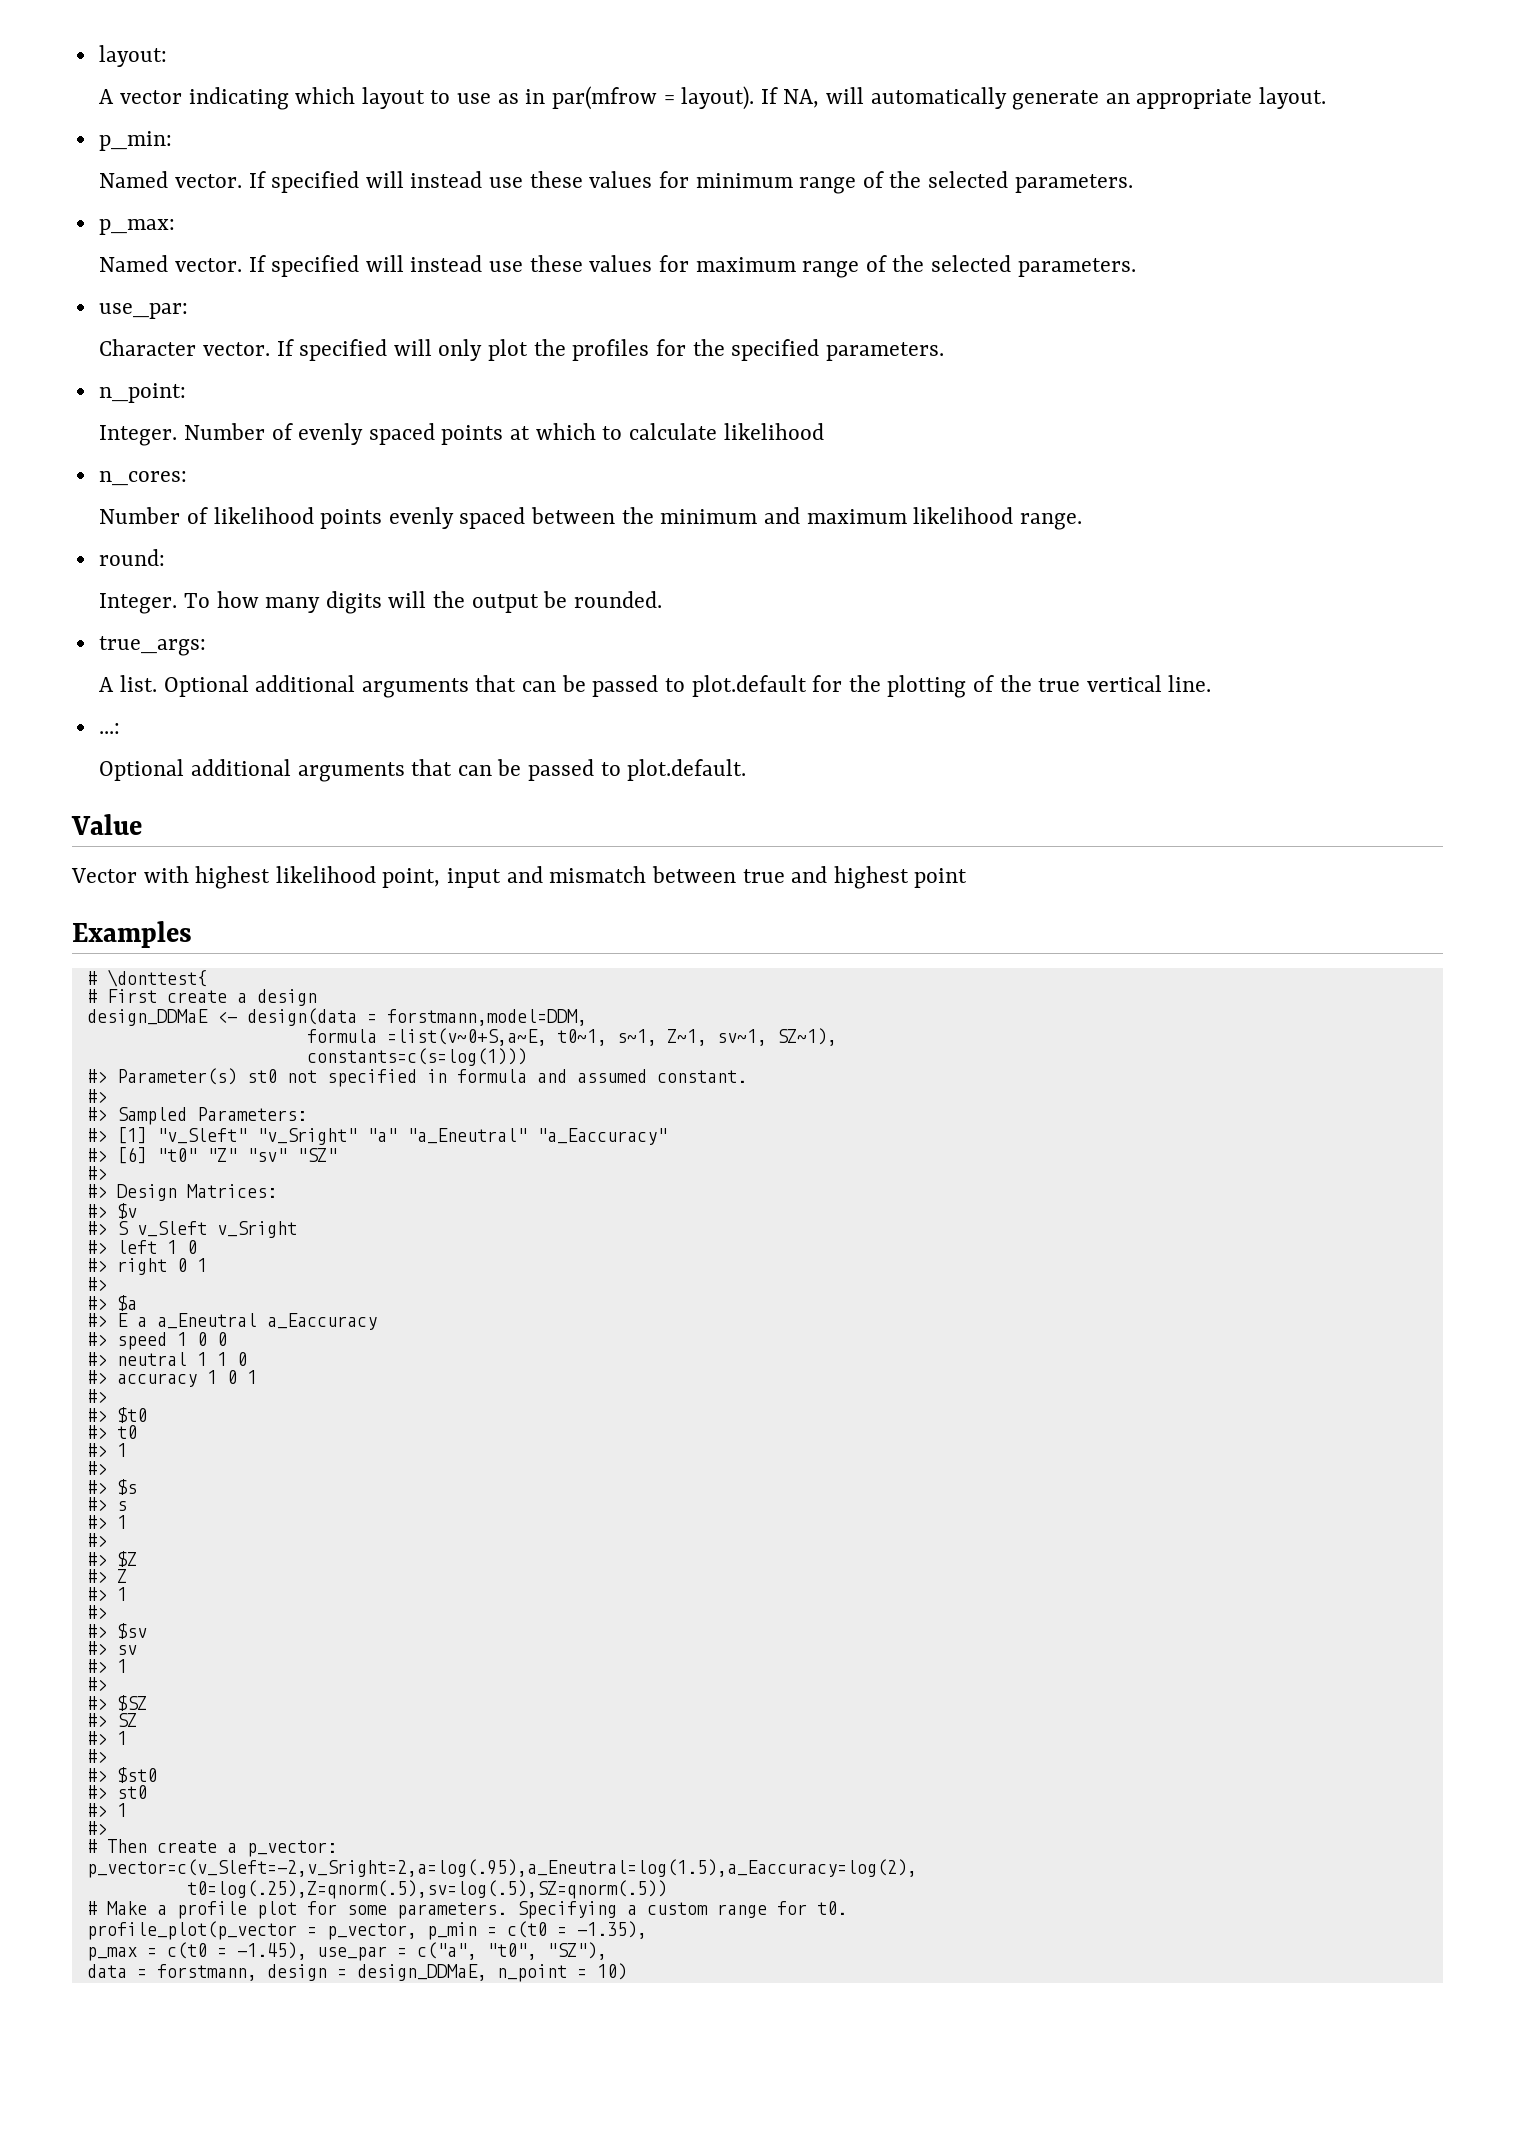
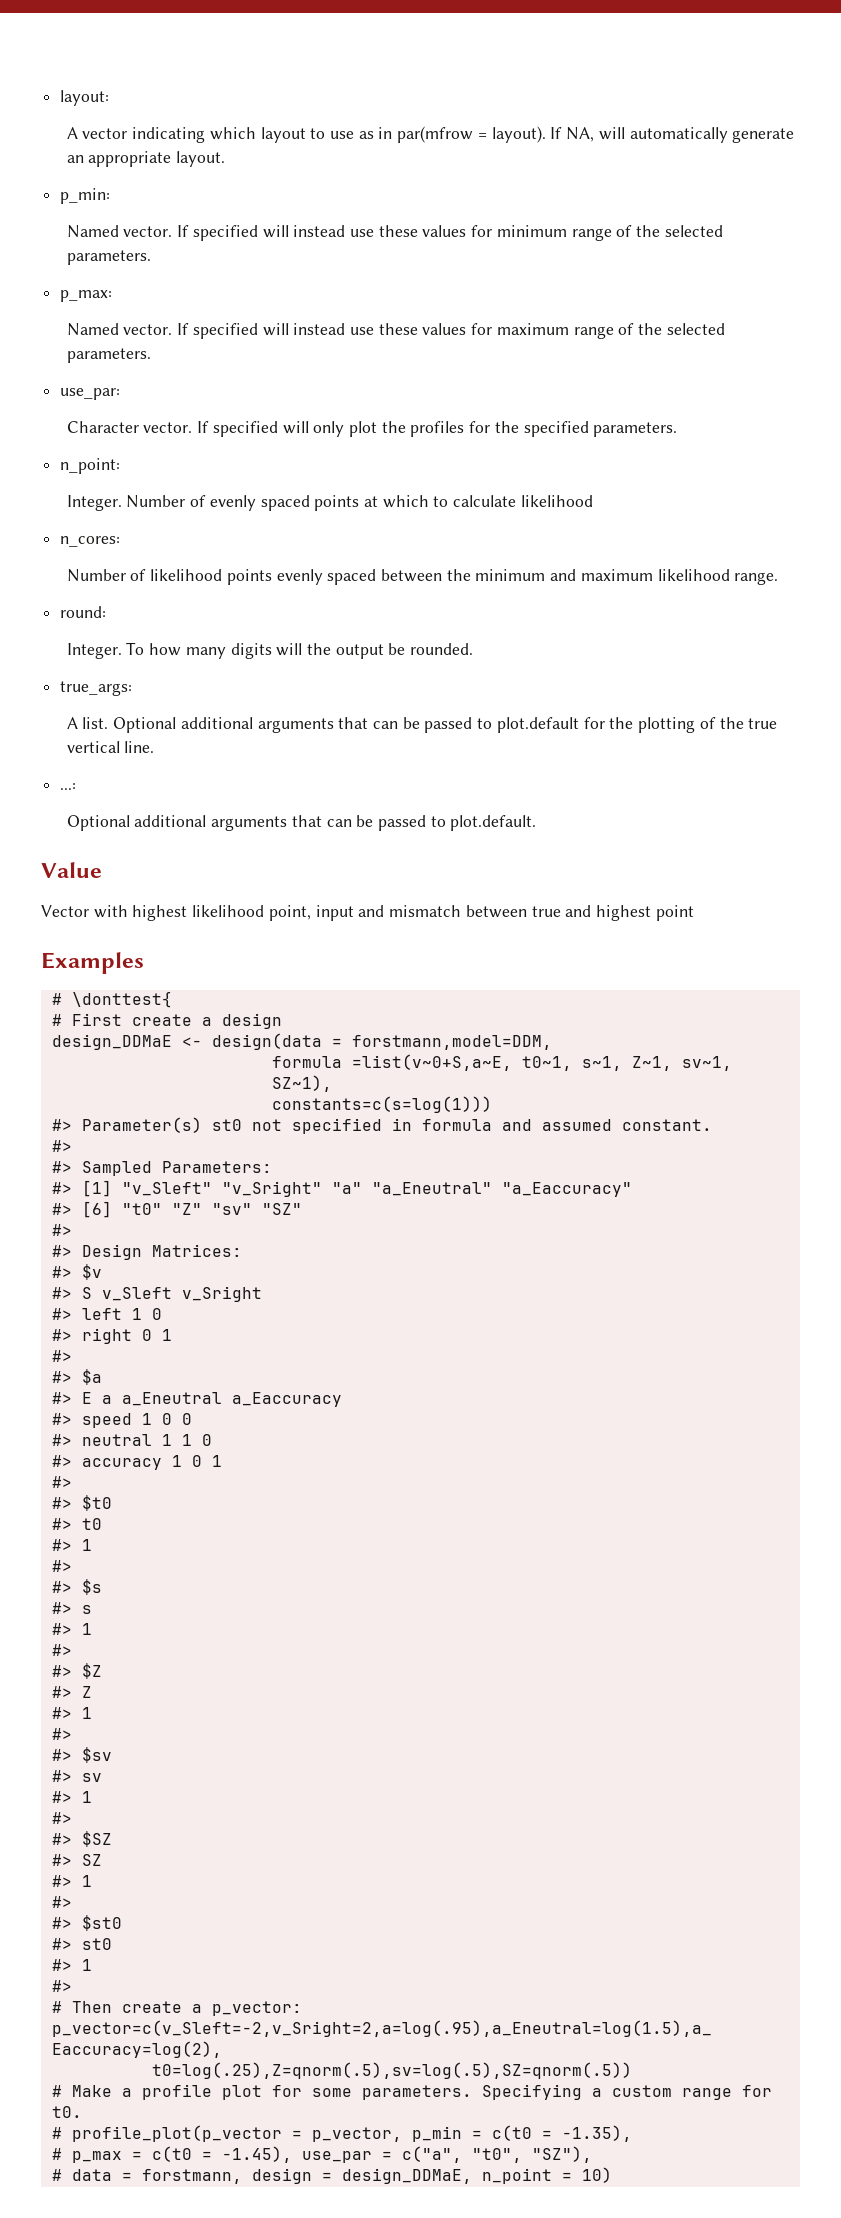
(847, 1908) none -> [51,2127,62,2139] #
(647, 1930) none -> [51,2148,62,2160] #
(607, 1951) none -> [51,2169,62,2181] #

